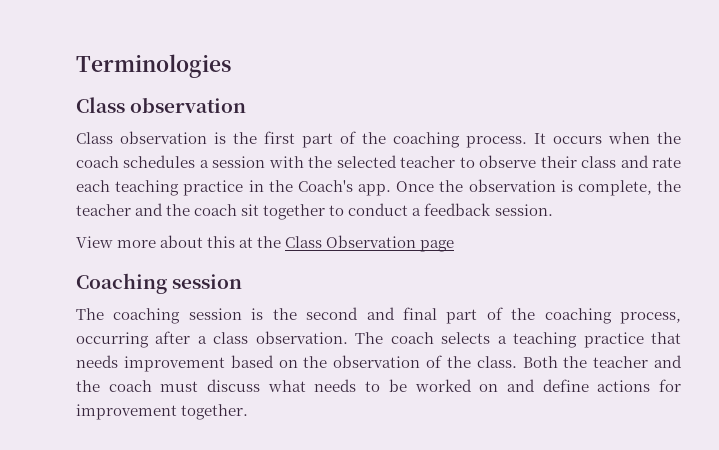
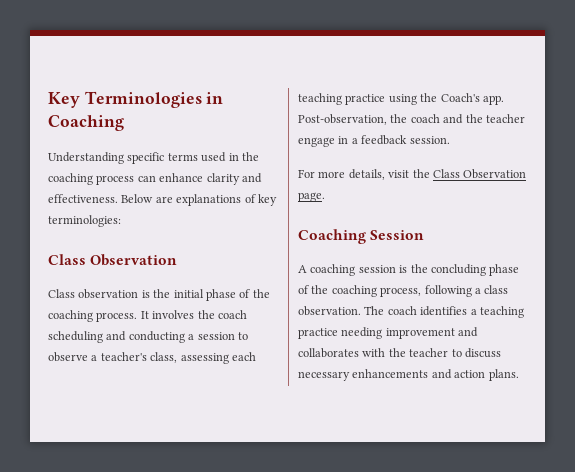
(76, 66) none -> [48,92,80,108] Key
[76,97,247,113] // Class observation -> [206,92,224,104] [48,115,124,131] [48,152,259,164] [48,173,262,185] [48,194,277,206] [48,215,121,227] [48,254,178,266] in Coaching // Understanding specific terms used in the coaching process can enhance clarity and effectiveness. Below are explanations of key terminologies: // Class Observation
[264,131,333,148] first part -> [173,289,236,301] initial phase
[553,132,681,144] [76,155,681,168] occurs when the coach schedules a session with the selected teacher to observe their class and rate -> [152,310,247,319] [48,331,248,343] [48,352,229,364] involves the coach scheduling and conducting a session to observe a teacher's class, assessing
[248,180,264,192] in -> [388,94,417,105] using
[396,179,681,196] [76,203,553,220] [76,235,254,248] Once the observation is complete, the teacher and the coach sit together to conduct a feedback session. // View more about this at -> [298,114,525,125] [298,135,450,147] [298,169,410,180] Post-observation, the coach and the teacher engage in a feedback session. // For more details, visit
[420,240,455,252] [76,273,243,294] [76,308,104,320] page // Coaching session // The -> [298,192,325,202] [298,229,425,244] [298,265,307,273] page. // Coaching Session // A
[306,307,478,324] second and final part -> [430,264,520,276] concluding phase
[76,331,191,348] occurring after -> [424,285,472,297] following
[441,332,491,344] selects -> [420,306,468,316] identifies
[651,332,681,344] [76,355,682,372] [76,379,681,392] [76,404,249,420] that needs improvement based on the observation of the class. Both the teacher and the coach must discuss what needs to be worked on and define actions for improvement together. -> [341,327,479,339] [298,348,501,358] [298,369,519,381] needing improvement and collaborates with the teacher to discuss necessary enhancements and action plans.

